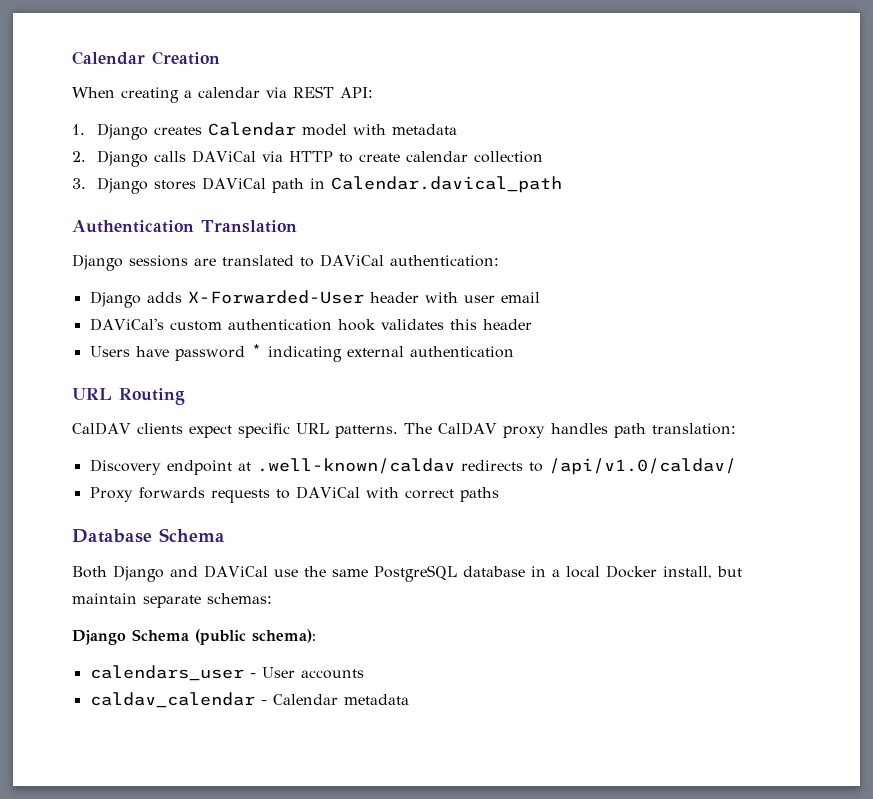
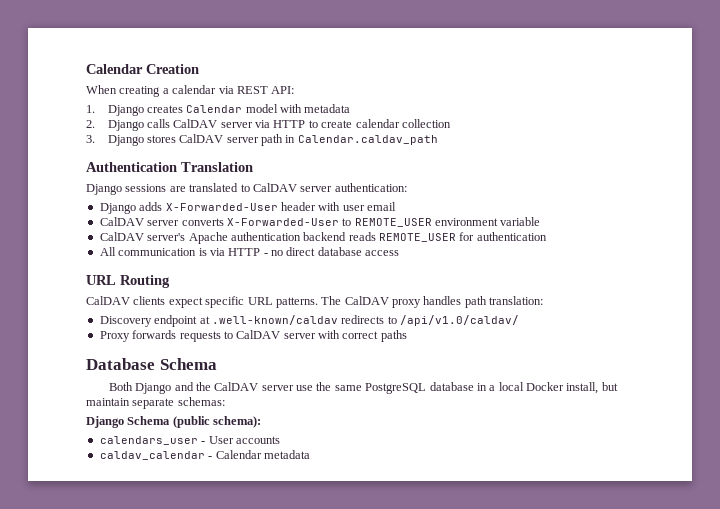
[192,150,257,163] DAViCal -> [173,119,253,128] CalDAV server
[202,177,267,190] DAViCal -> [179,134,259,143] CalDAV server
[331,176,563,193] Calendar.davical_path -> [297,135,438,145] Calendar.caldav_path
[320,254,384,267] DAViCal -> [252,183,333,192] CalDAV server
[89,318,532,331] [89,344,514,362] DAViCal's custom authentication hook validates this header // Users have password * indicating external authentication -> [99,217,541,227] [99,232,547,244] [99,247,400,256] CalDAV server converts X-Forwarded-User to REMOTE_USER environment variable // CalDAV server's Apache authentication backend reads REMOTE_USER for authentication // All communication is via HTTP - no direct database access
[295,486,360,499] DAViCal -> [236,330,316,339] CalDAV server
[204,565,268,578] DAViCal -> [195,382,294,391] the CalDAV server

